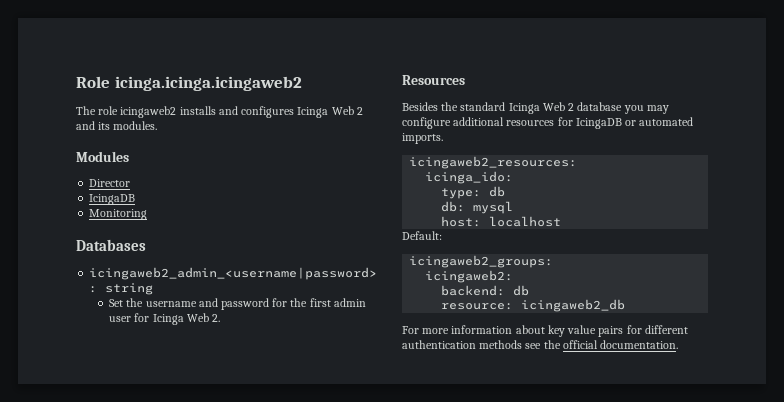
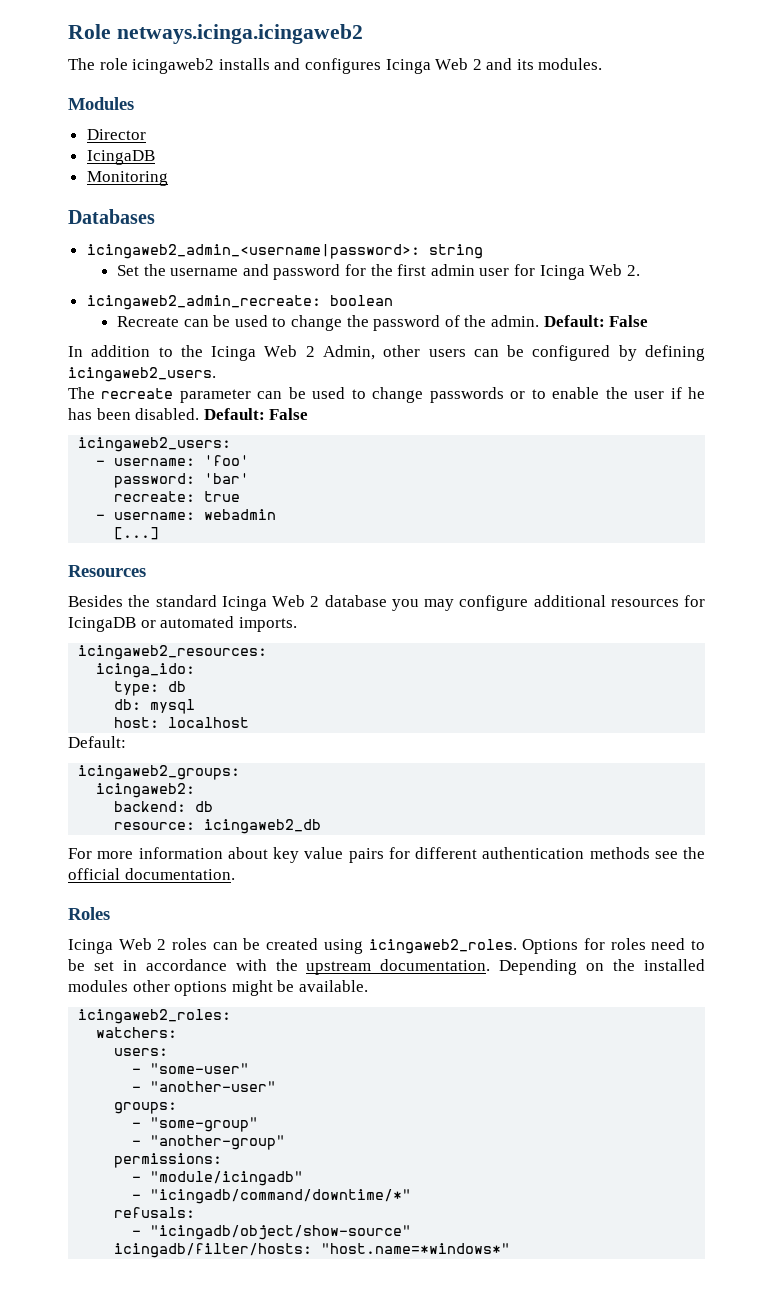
[114,76,302,91] icinga.icinga.icingaweb2 -> [116,24,363,44] netways.icinga.icingaweb2
(220, 318) none -> [86,295,393,310] [117,315,649,331] [68,345,705,361] [68,367,216,382] [68,387,705,403] [68,408,309,420] [78,437,232,452] [96,455,250,466] [114,473,250,488] [114,491,241,502] [96,509,277,520] [114,527,160,540] // icingaweb2_admin_recreate: boolean // Recreate can be used to change the password of the admin. Default: False // In addition to the Icinga Web 2 Admin, other users can be configured by defining icingaweb2_users. // The recreate parameter can be used to change passwords or to enable the user if he has been disabled. Default: False // icingaweb2_users: // - username: 'foo' // password: 'bar' // recreate: true // - username: webadmin // [...]
(679, 344) none -> [68,907,110,920] [68,938,705,954] [68,959,705,975] [68,980,368,996] [78,1009,232,1024] [96,1027,178,1038] [114,1048,169,1056] [132,1063,250,1074] [132,1081,277,1092] [114,1102,178,1114] [132,1117,259,1132] [132,1135,286,1150] [114,1153,223,1168] [132,1171,304,1186] [132,1189,412,1204] [114,1207,196,1218] [132,1225,412,1240] [114,1243,511,1258] // Roles // Icinga Web 2 roles can be created using icingaweb2_roles. Options for roles need to be set in accordance with the upstream documentation. Depending on the installed modules other options might be available. // icingaweb2_roles: // watchers: // users: // - "some-user" // - "another-user" // groups: // - "some-group" // - "another-group" // permissions: // - "module/icingadb" // - "icingadb/command/downtime/*" // refusals: // - "icingadb/object/show-source" // icingadb/filter/hosts: "host.name=*windows*"

